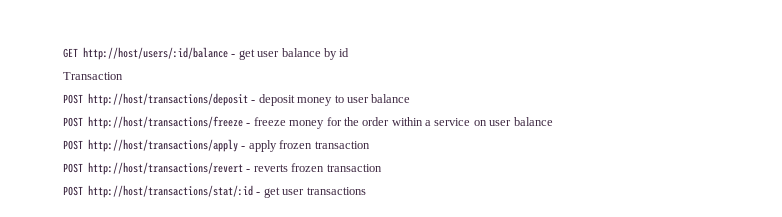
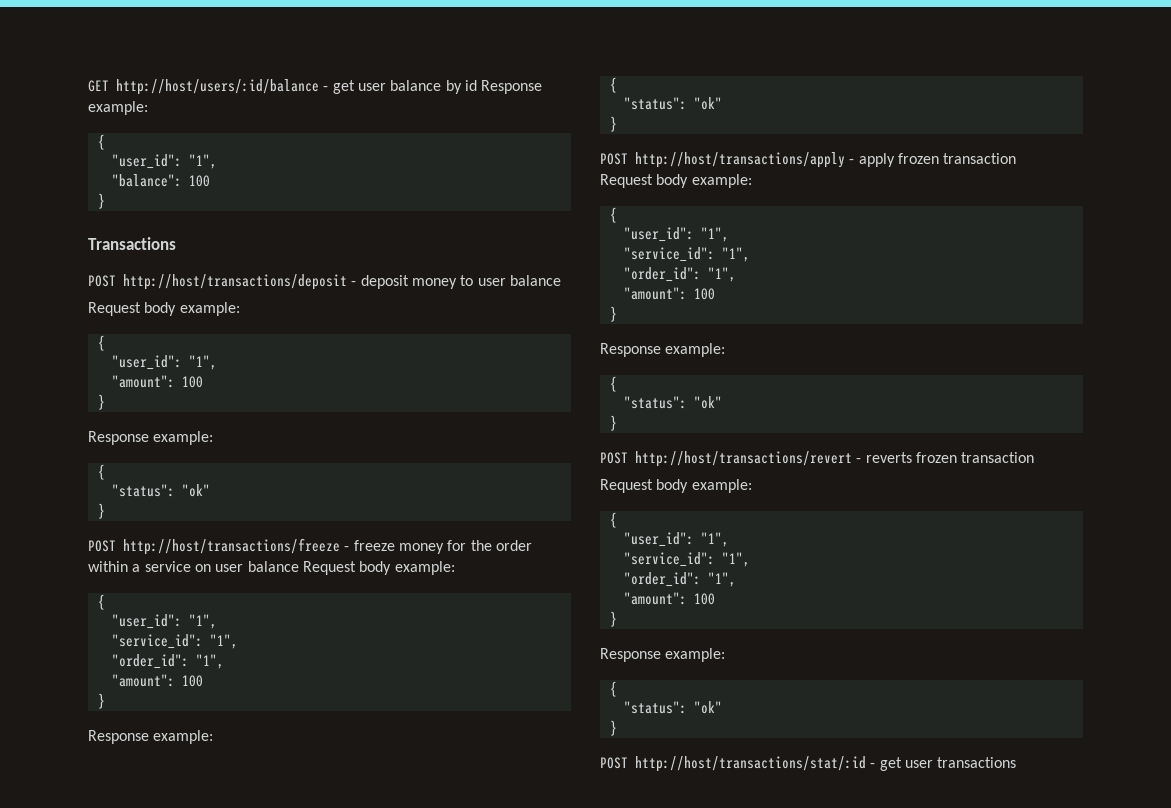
[63,72,123,80] // Transaction -> [481,80,543,94] [88,101,148,115] [97,134,105,150] [111,154,217,169] [111,174,210,187] [97,193,105,209] [88,237,176,250] Response example: // { // "user_id": "1", // "balance": 100 // } // Transactions
(411, 98) none -> [88,302,240,316] [97,335,105,351] [111,355,217,370] [111,375,203,388] [97,394,105,410] [88,431,214,445] [97,464,105,480] [111,484,210,497] [97,503,105,519] // Request body example: // { // "user_id": "1", // "amount": 100 // } // Response example: // { // "status": "ok" // }
(553, 121) none -> [302,561,455,575] [97,594,105,610] [111,614,217,629] [111,634,238,649] [111,654,224,669] [111,674,203,687] [97,693,105,709] [88,730,214,744] [609,77,617,93] [623,97,722,110] [609,116,617,132] Request body example: // { // "user_id": "1", // "service_id": "1", // "order_id": "1", // "amount": 100 // } // Response example: // { // "status": "ok" // }
(370, 145) none -> [600,174,752,188] [609,207,617,223] [623,227,729,242] [623,247,750,262] [623,267,736,282] [623,287,715,300] [609,306,617,322] [600,343,726,357] [609,376,617,392] [623,396,722,409] [609,415,617,431] // Request body example: // { // "user_id": "1", // "service_id": "1", // "order_id": "1", // "amount": 100 // } // Response example: // { // "status": "ok" // }
(382, 168) none -> [600,479,752,493] [609,512,617,528] [623,532,729,547] [623,552,750,567] [623,572,736,587] [623,592,715,605] [609,611,617,627] [600,648,726,662] [609,681,617,697] [623,701,722,714] [609,720,617,736] // Request body example: // { // "user_id": "1", // "service_id": "1", // "order_id": "1", // "amount": 100 // } // Response example: // { // "status": "ok" // }

